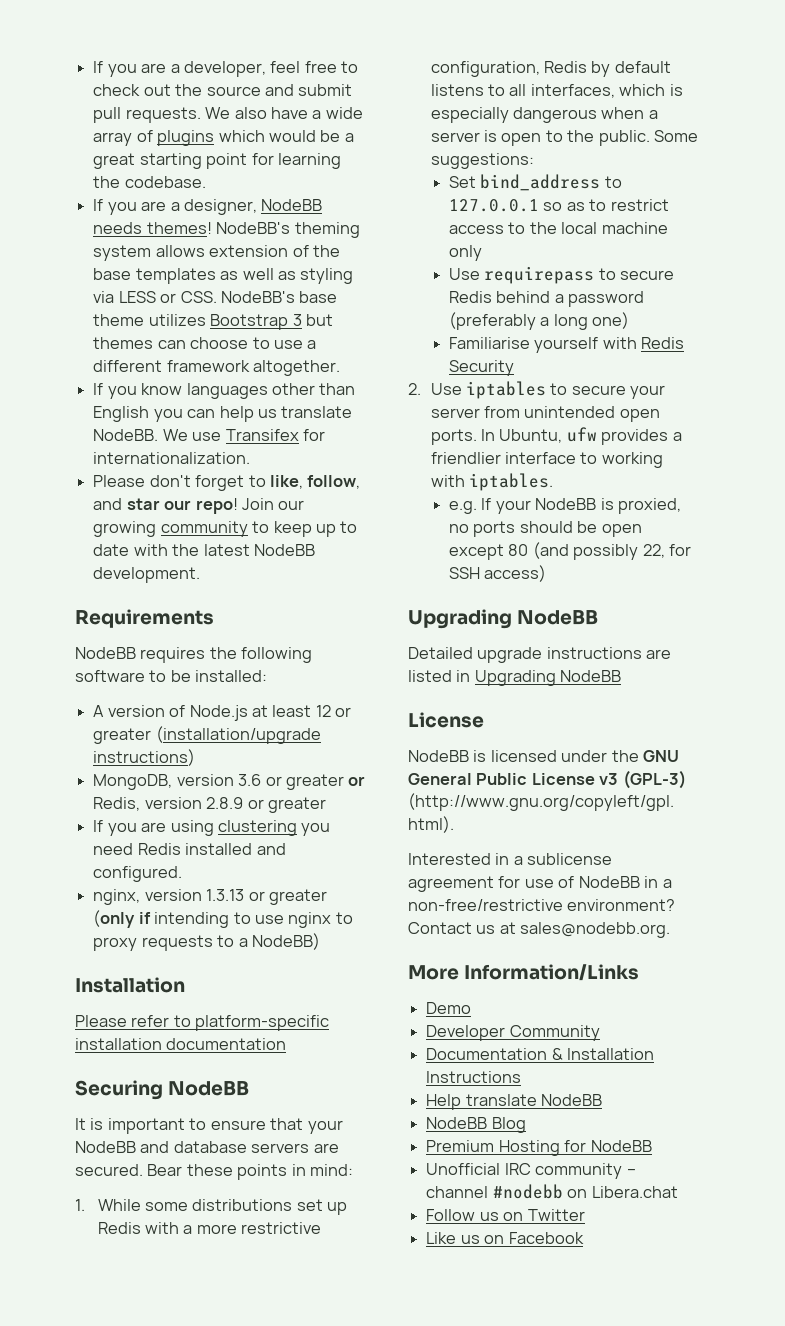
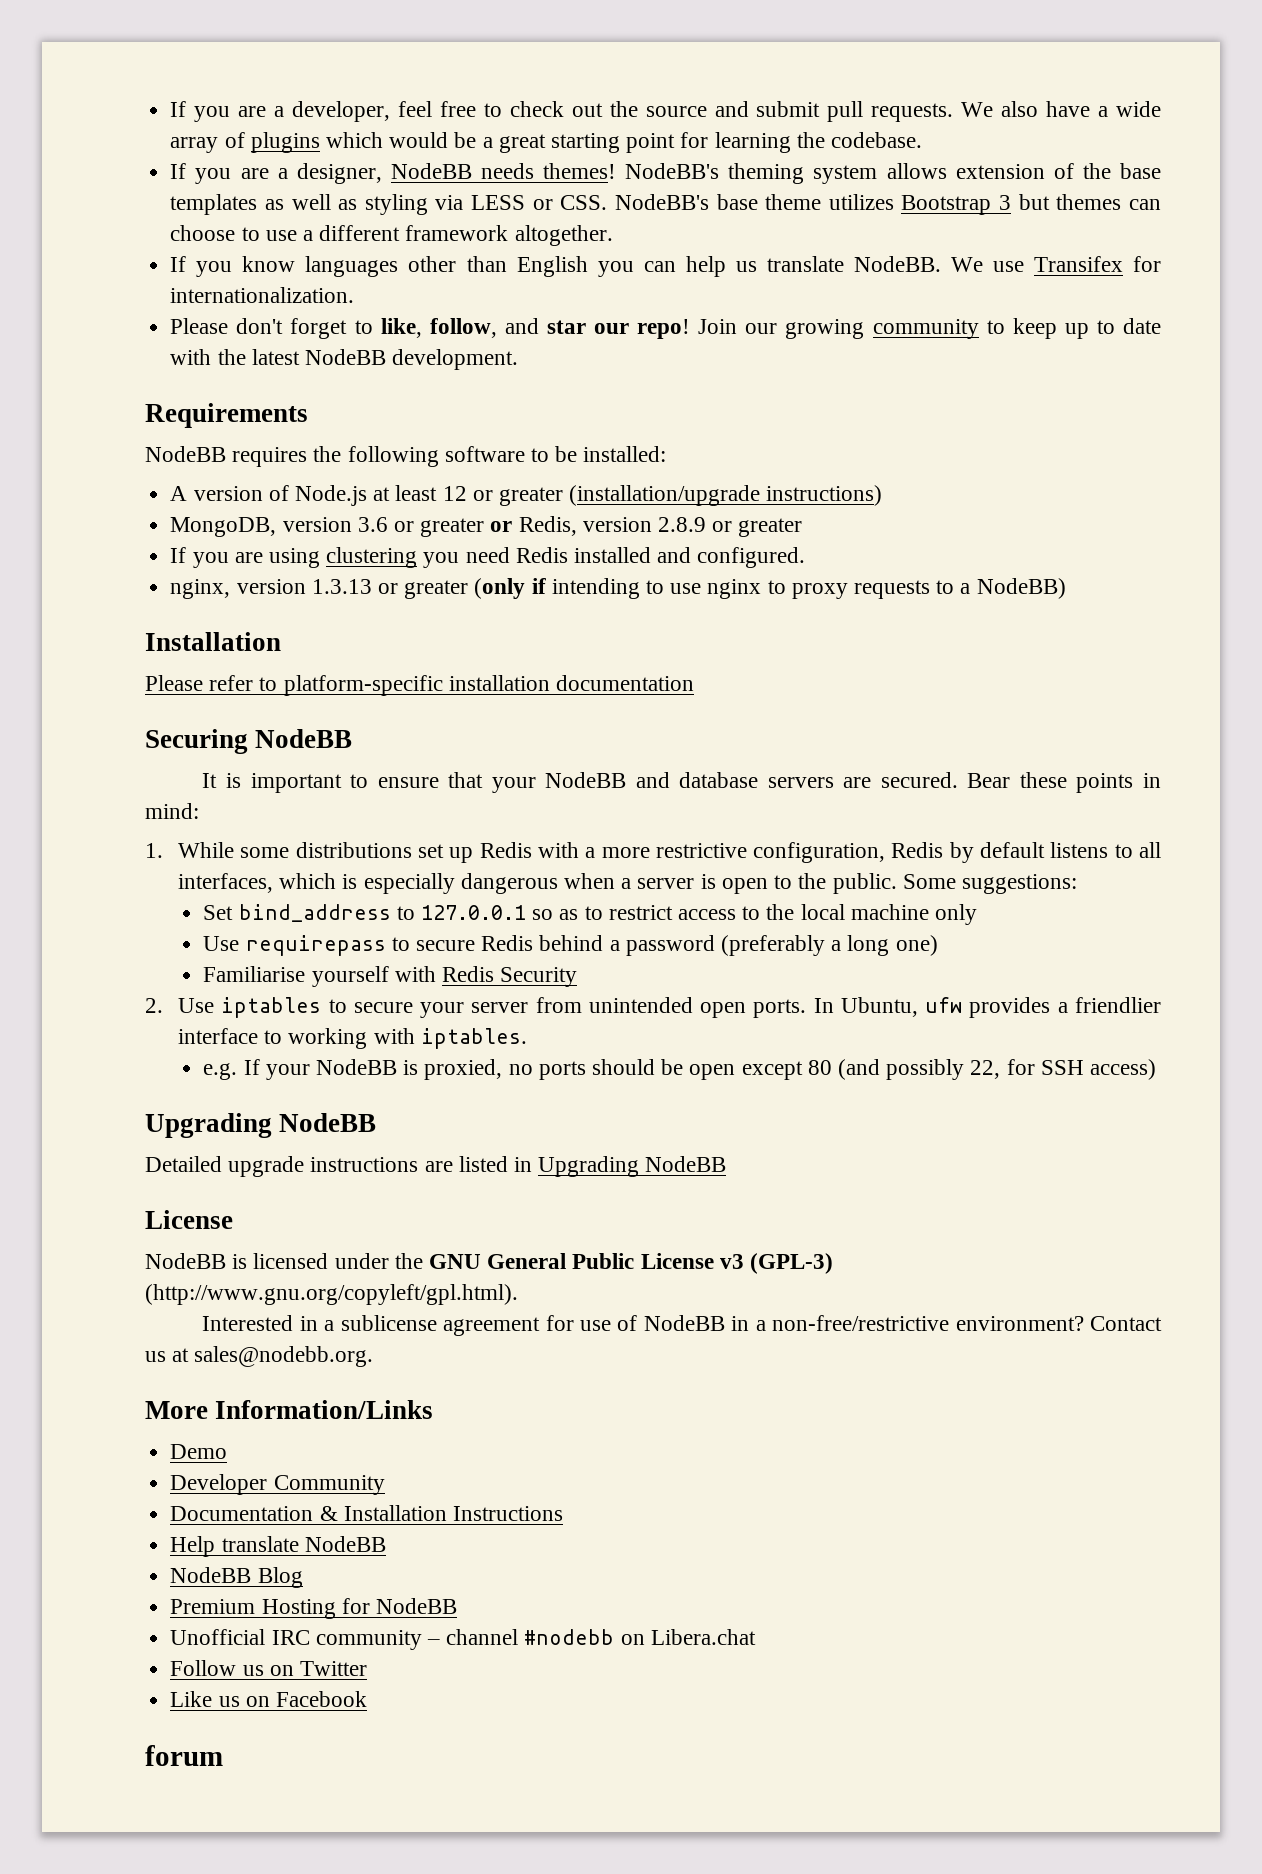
(584, 1238) none -> [145,1745,223,1766] // forum

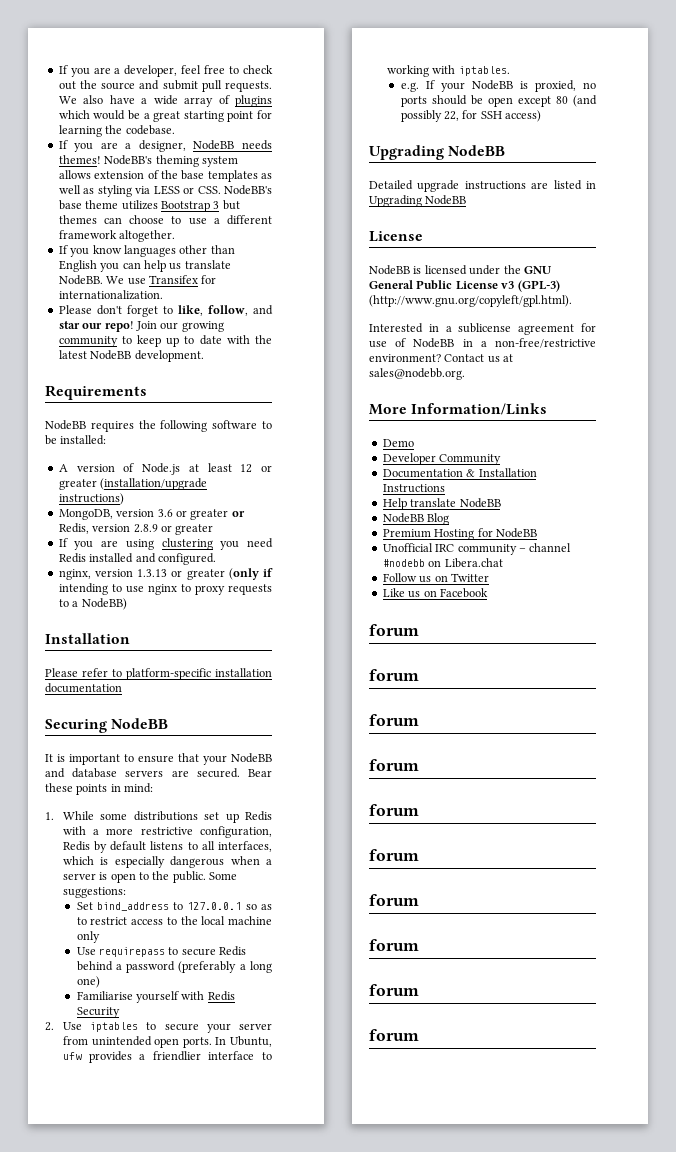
(223, 1755) none -> [369,669,419,681] [369,714,419,726] [369,759,419,771] [369,804,419,816] [369,849,419,861] [369,894,419,906] [369,939,419,951] [369,984,419,996] [369,1029,419,1041] // forum // forum // forum // forum // forum // forum // forum // forum // forum

